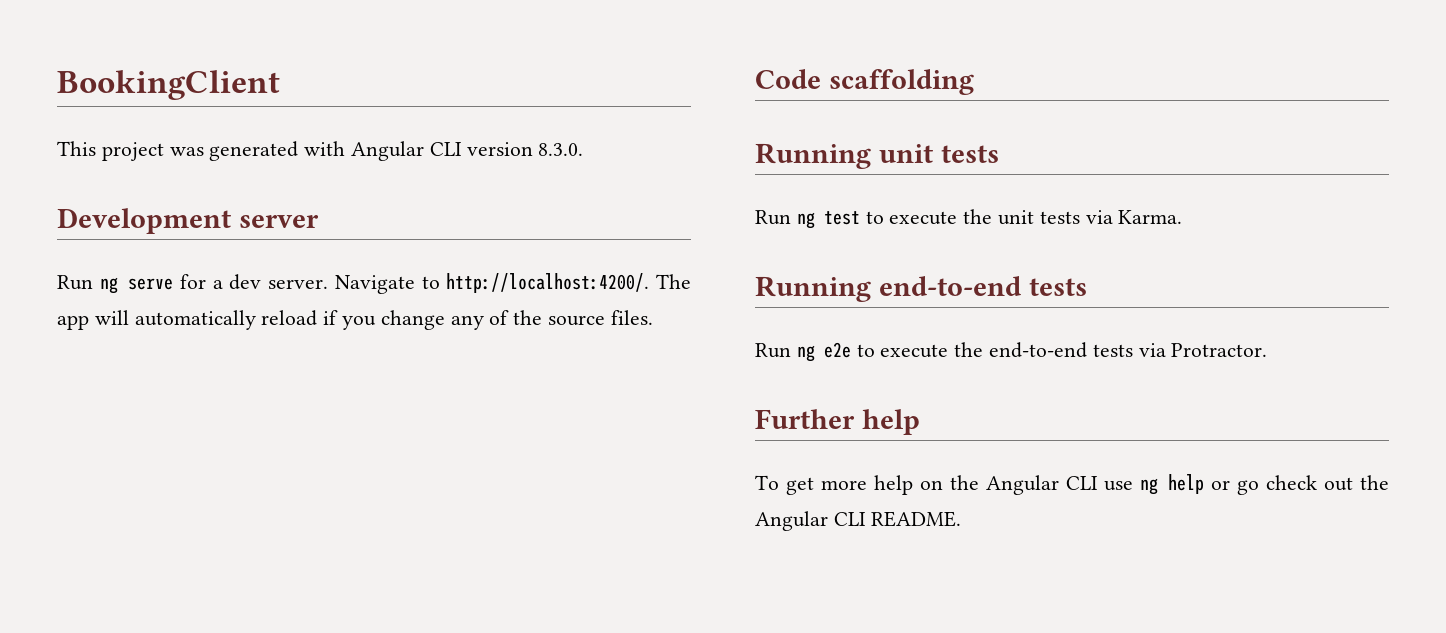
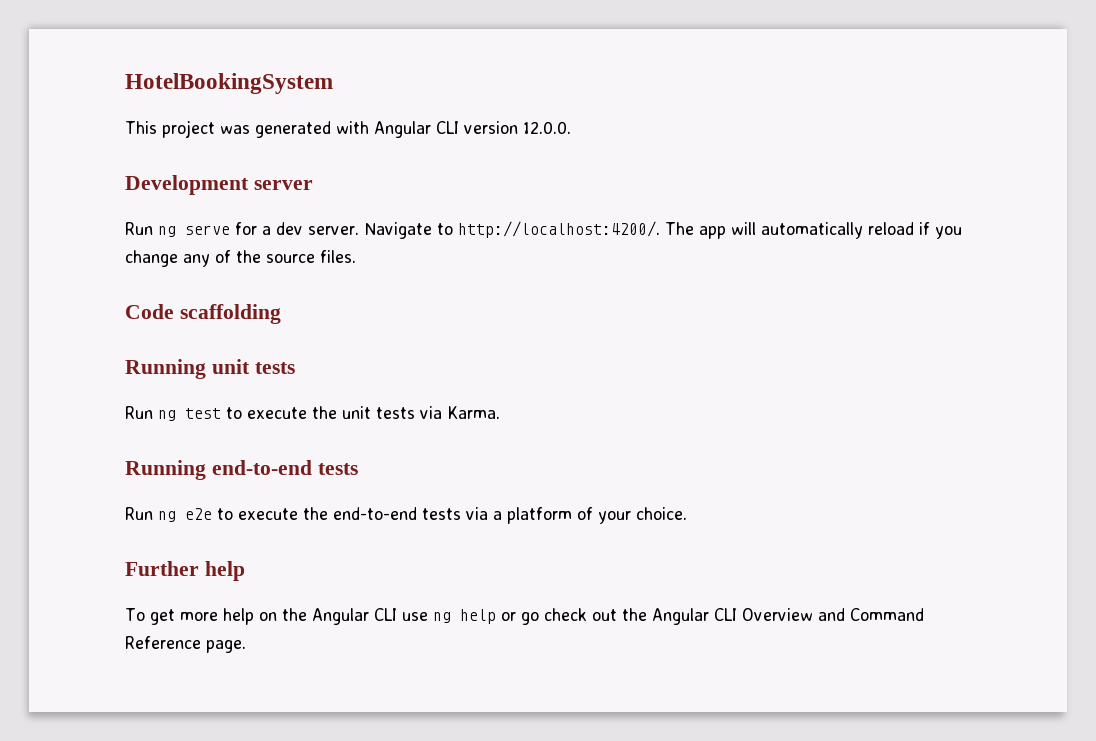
[57,70,280,100] BookingClient -> [125,73,333,94] HotelBookingSystem
[538,143,584,156] 8.3.0. -> [523,121,571,134] 12.0.0.
[1171,343,1268,357] Protractor. -> [493,507,687,524] a platform of your choice.
[870,511,961,527] README. -> [741,608,924,621] [125,636,246,653] Overview and Command Reference page.

